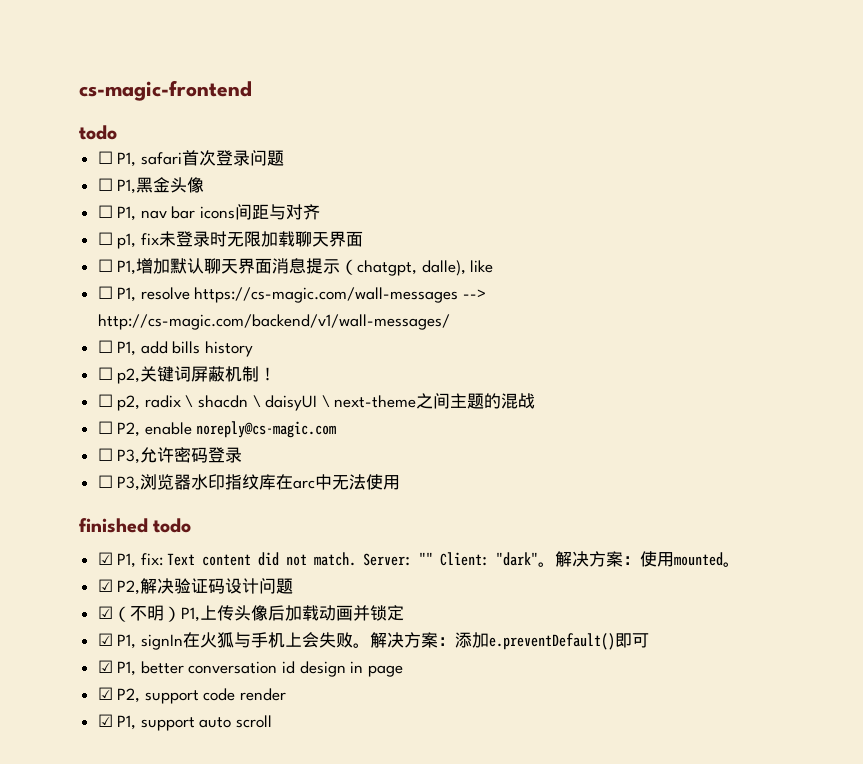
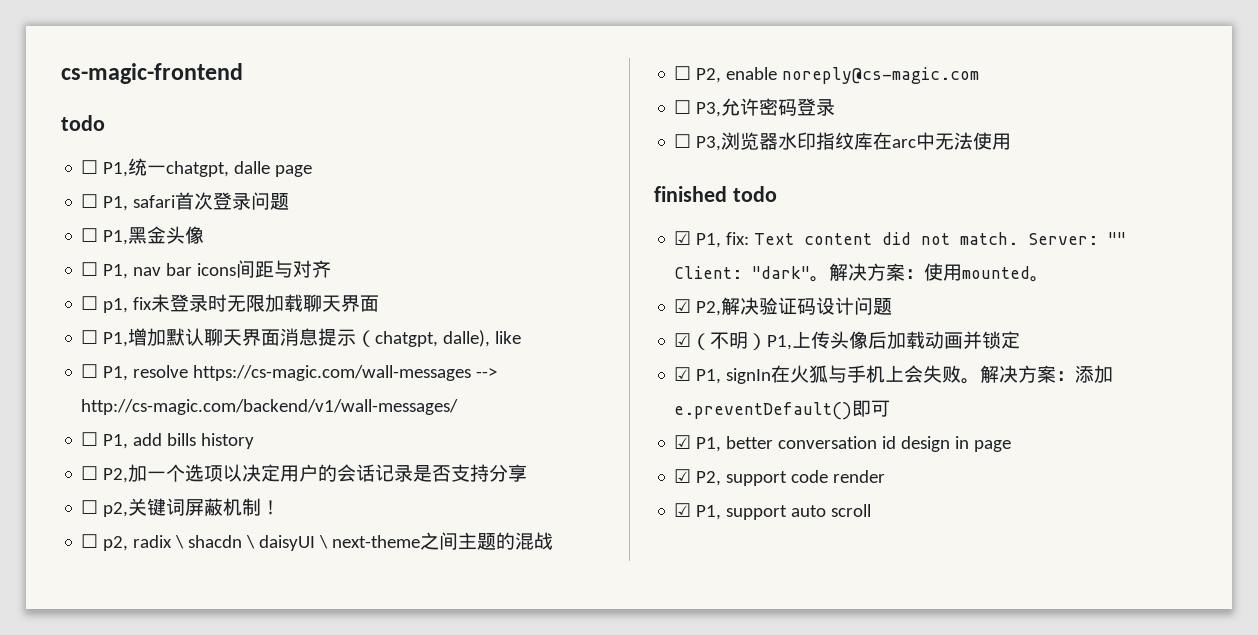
(117, 132) none -> [81,158,313,177] // ☐ P1,统一chatgpt, dalle page
(254, 349) none -> [81,464,528,483] // ☐ P2,加一个选项以决定用户的会话记录是否支持分享

